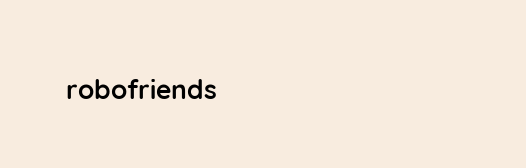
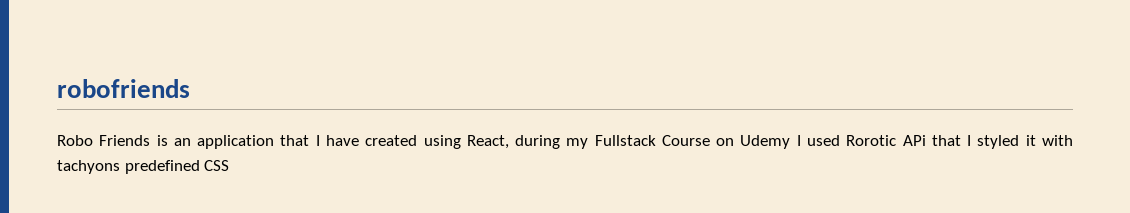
(217, 88) none -> [57,135,1073,149] [57,160,230,174] // Robo Friends is an application that I have created using React, during my Fullstack Course on Udemy I used Rorotic APi that I styled it with tachyons predefined CSS

